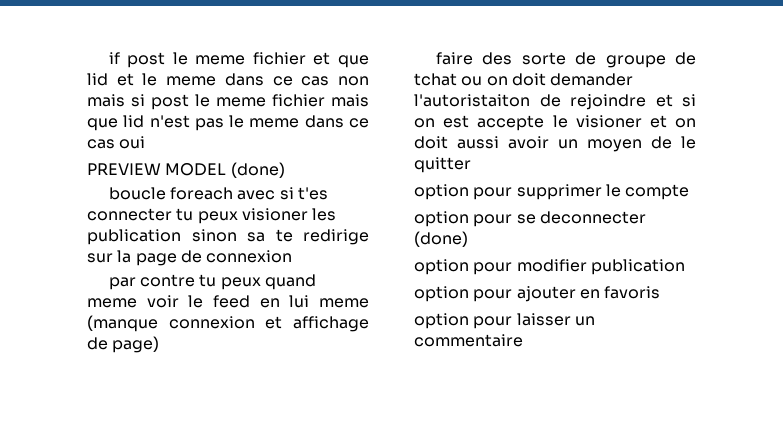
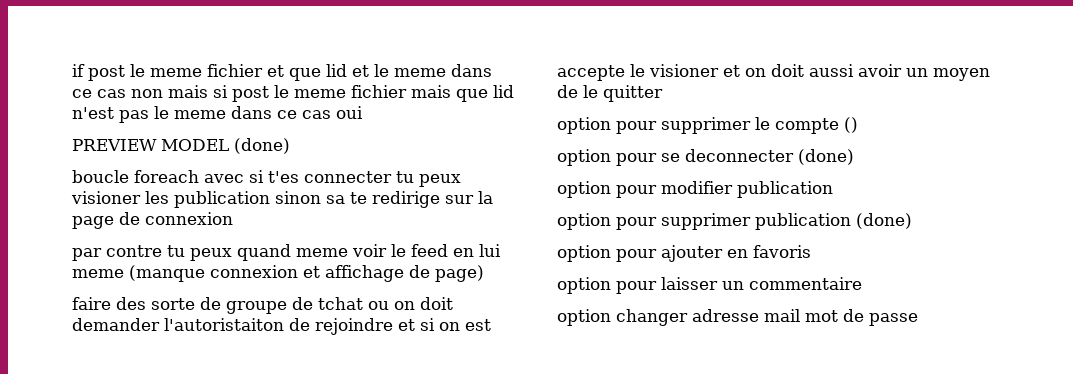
(690, 192) none -> [844,117,858,133] ()
(685, 267) none -> [557,213,912,230] // option pour supprimer publication (done)
(523, 340) none -> [557,309,918,326] // option changer adresse mail mot de passe

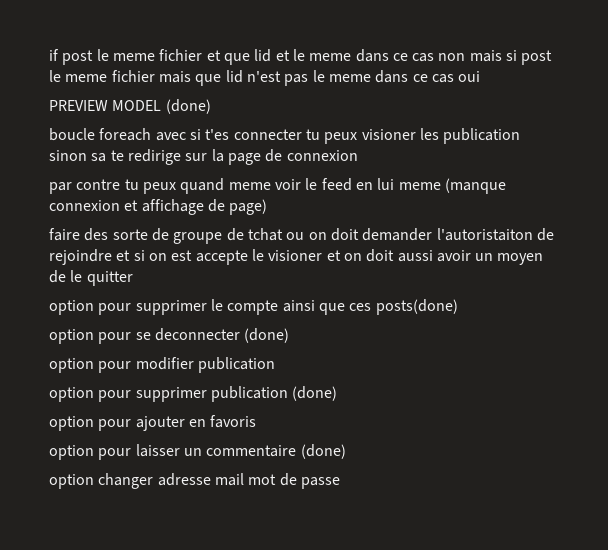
[844,117,858,133] () -> [282,299,458,315] ainsi que ces posts(done)
(862, 283) none -> [300,444,346,459] (done)

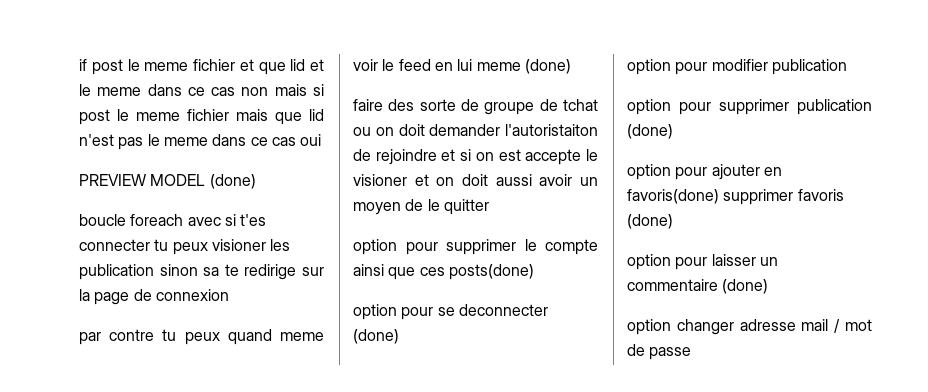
[444,178,506,194] [49,199,268,215] (manque connexion et affichage de page) -> [524,59,571,74] (done)
(206, 423) none -> [627,189,794,205] favoris(done) supprimer
(257, 421) none -> [627,214,673,229] (done)
(244, 479) none -> [834,319,841,333] /

